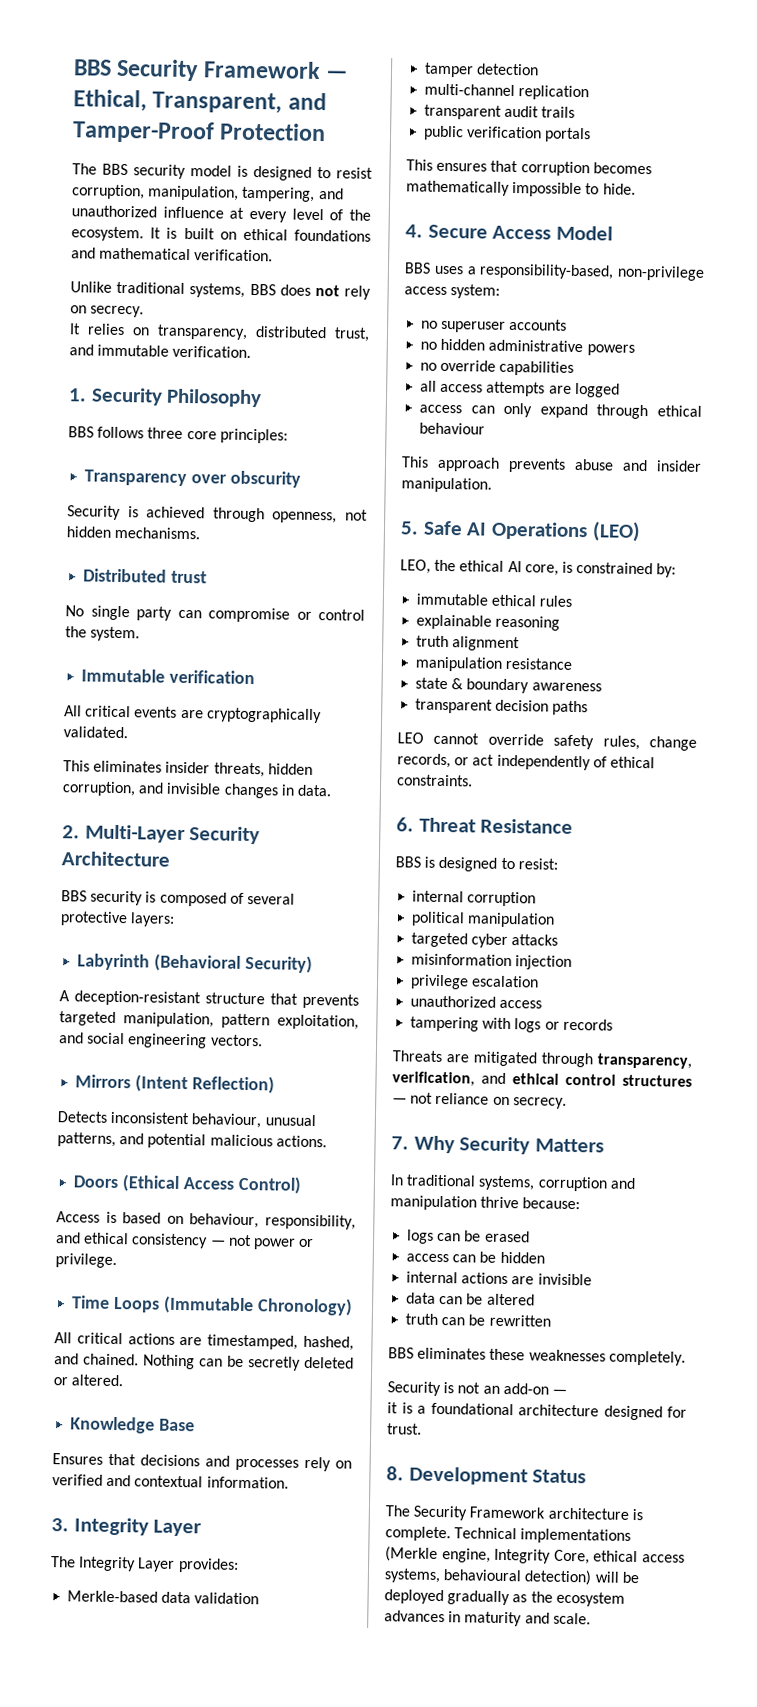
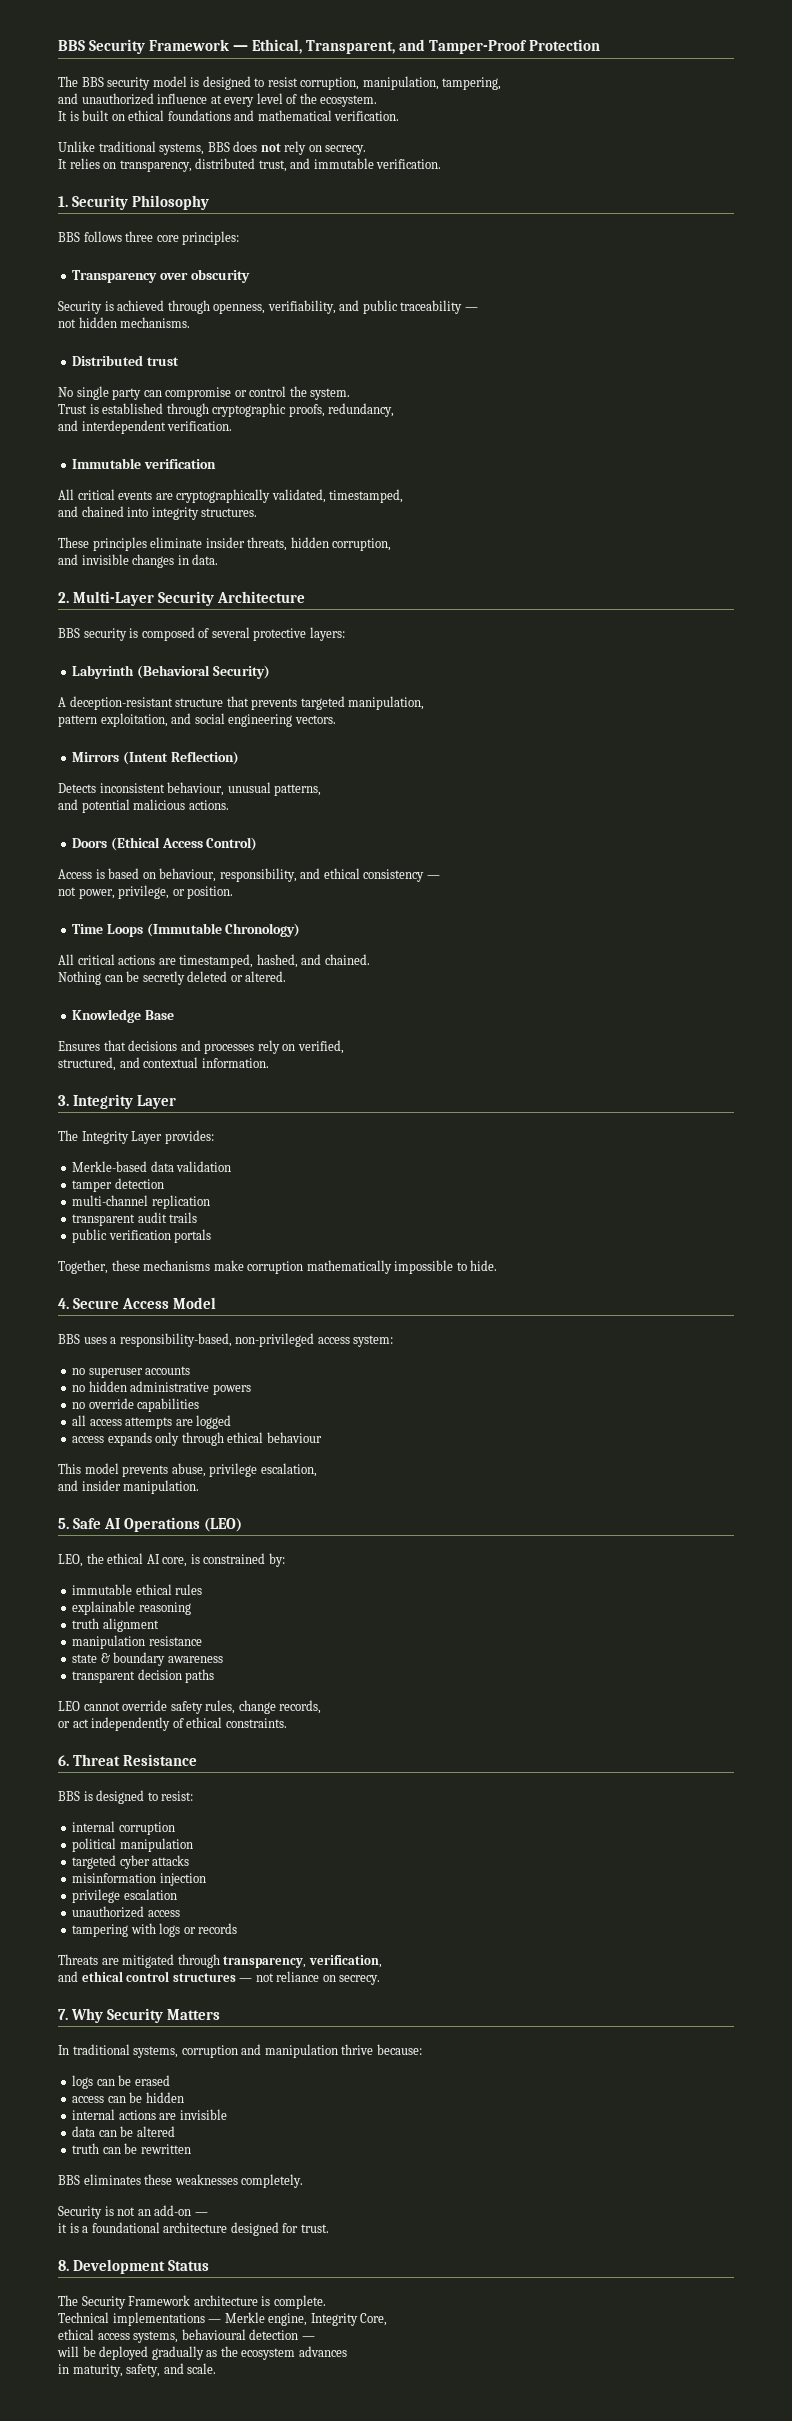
(316, 194) none -> (502, 83) //
(144, 234) none -> (378, 101) //
(338, 517) none -> [267,300,478,314] verifiability, and public traceability — //
(141, 634) none -> [58,403,395,417] [58,420,233,434] // Trust is established through cryptographic proofs, redundancy, // and interdependent verification.
[63,726,128,739] [63,760,163,773] validated. // This eliminates -> [271,489,404,503] [58,506,258,520] [58,537,203,551] validated, timestamped, // and chained into integrity structures. // These principles eliminate
(136, 789) none -> (392, 544) //
(214, 1020) none -> (425, 703) //
(116, 1139) none -> (322, 790) //
[227,1234,315,1250] [55,1253,117,1269] not power or privilege. -> [58,885,234,899] // not power, privilege, or position.
(139, 1359) none -> (370, 959) //
[52,1474,103,1486] verified -> [297,1040,344,1054] [58,1057,116,1071] verified, // structured,
[406,159,652,177] This ensures that corruption becomes -> [58,1260,304,1274] Together, these mechanisms make corruption
[617,265,705,281] non-privilege -> [235,1333,315,1347] non-privileged
[470,402,588,419] can only expand -> [107,1432,180,1446] expands only
[437,456,614,473] approach prevents abuse -> [84,1463,317,1477] model prevents abuse, privilege escalation, //
(451, 761) none -> (322, 1707) //
(475, 1079) none -> (382, 1961) //
(451, 1534) none -> (326, 2302) //
[385,1546,438,1562] (Merkle -> [208,2312,265,2323] — Merkle
(590, 1557) none -> (388, 2319) //
[524,1569,593,1586] detection) -> [249,2329,315,2340] detection — //
[448,1611,523,1627] in maturity -> [58,2364,161,2377] // in maturity, safety,

